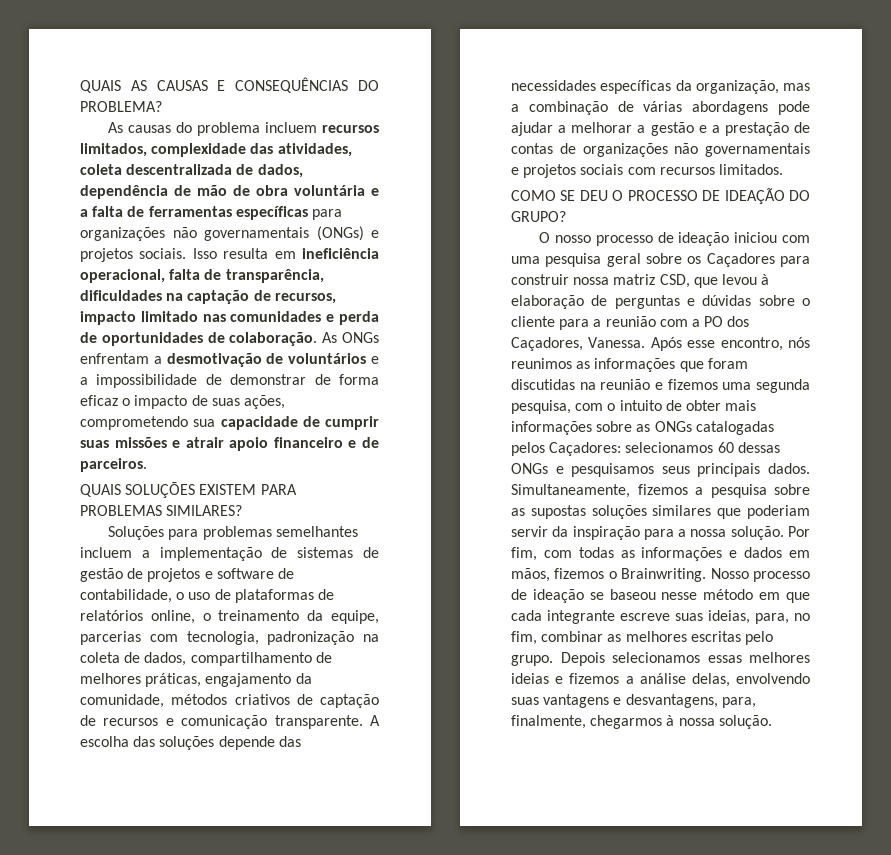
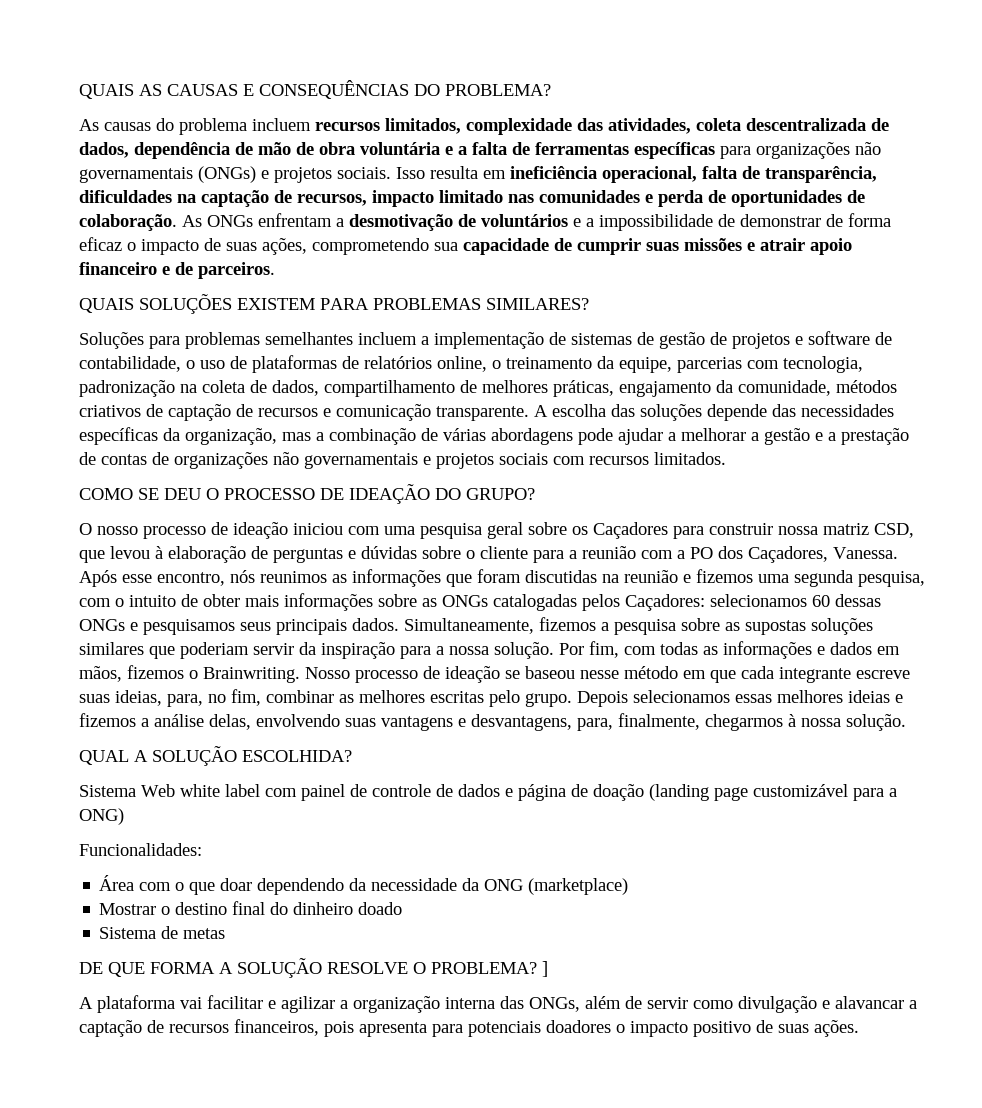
(772, 722) none -> [79,746,352,766] [79,784,897,801] [79,808,124,825] [79,843,202,856] [99,875,629,895] [99,901,403,915] [99,926,226,939] [79,958,548,978] [79,995,917,1013] [79,1019,859,1037] // QUAL A SOLUÇÃO ESCOLHIDA? // Sistema Web white label com painel de controle de dados e página de doação (landing page customizável para a ONG) // Funcionalidades: // Área com o que doar dependendo da necessidade da ONG (marketplace) // Mostrar o destino final do dinheiro doado // Sistema de metas // DE QUE FORMA A SOLUÇÃO RESOLVE O PROBLEMA? ] // A plataforma vai facilitar e agilizar a organização interna das ONGs, além de servir como divulgação e alavancar a captação de recursos financeiros, pois apresenta para potenciais doadores o impacto positivo de suas ações.

